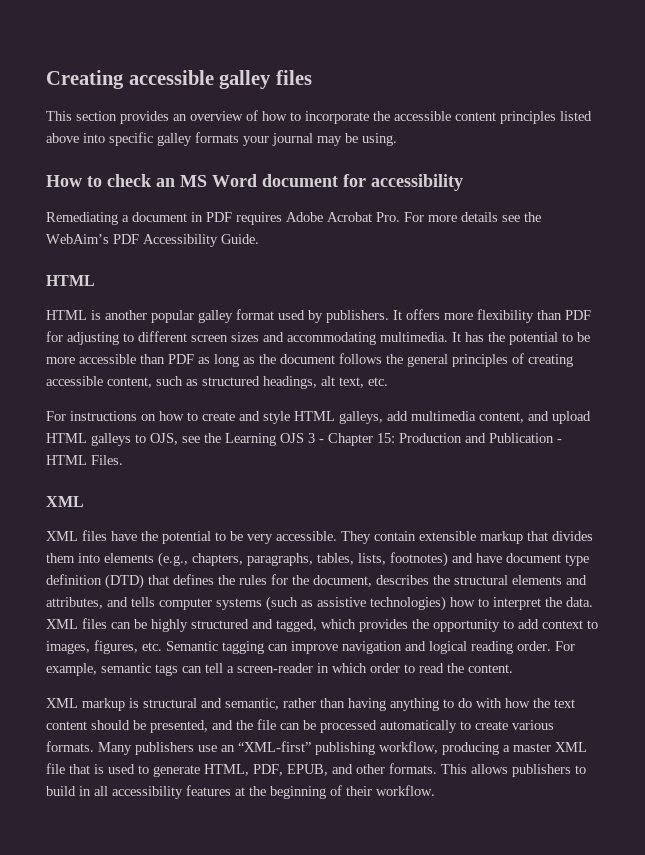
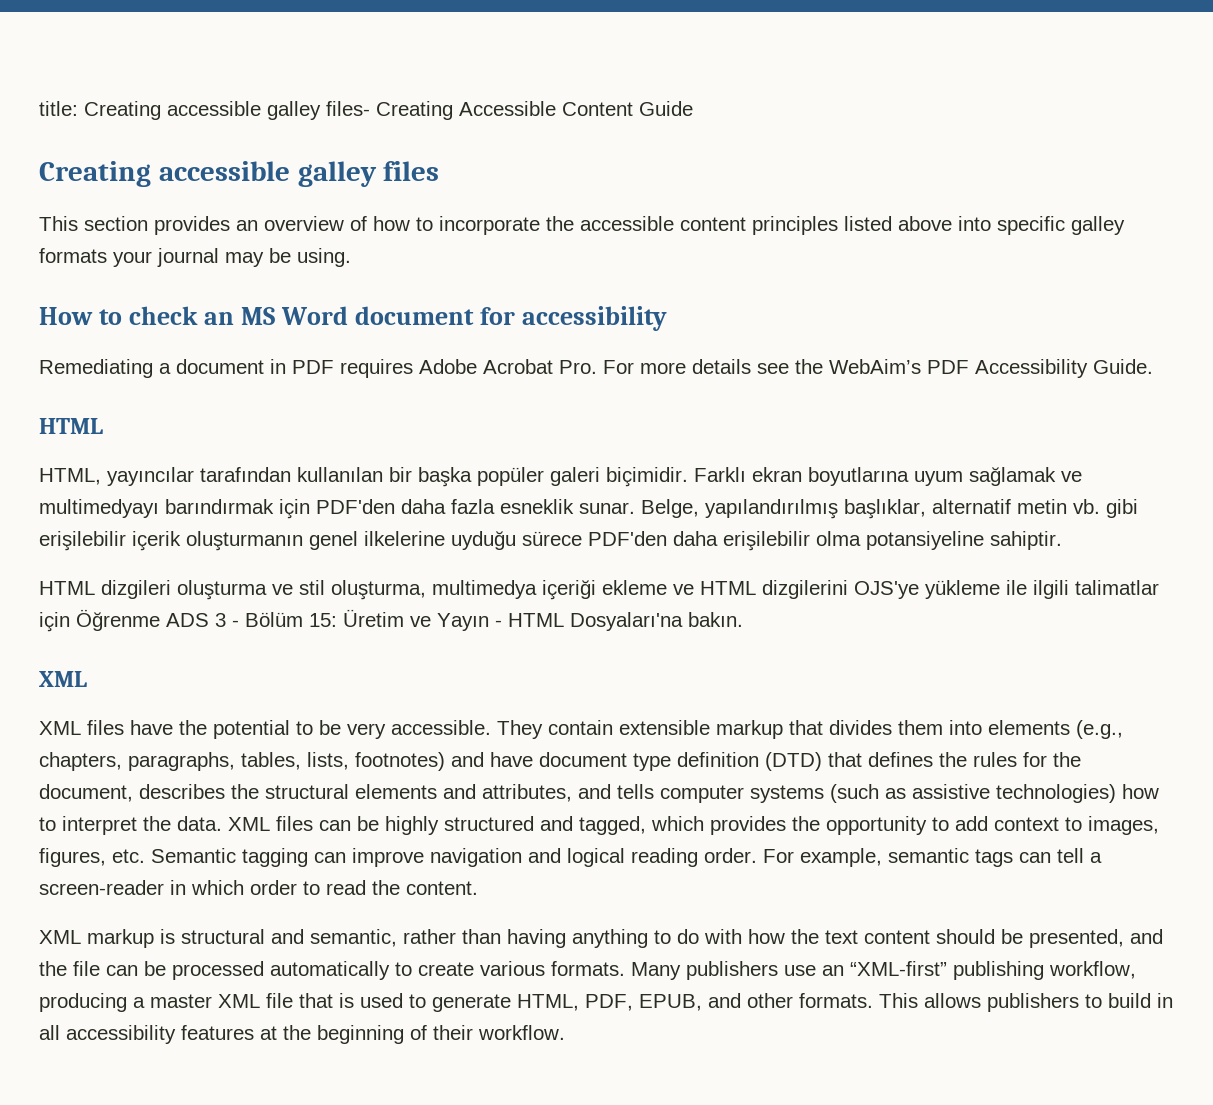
(46, 79) none -> [39,101,693,120] title: Creating accessible galley files- Creating Accessible Content Guide //
[46,309,591,323] [46,331,590,345] [46,353,573,367] [46,376,388,389] [46,411,591,424] [46,433,562,446] [46,455,123,465] HTML is another popular galley format used by publishers. It offers more flexibility than PDF for adjusting to different screen sizes and accommodating multimedia. It has the potential to be more accessible than PDF as long as the document follows the general principles of creating accessible content, such as structured headings, alt text, etc. // For instructions on how to create and style HTML galleys, add multimedia content, and upload HTML galleys to OJS, see the Learning OJS 3 - Chapter 15: Production and Publication - HTML Files. -> [39,467,1082,487] [39,499,1138,519] [39,531,1062,551] [39,580,1159,600] [39,609,743,632] HTML, yayıncılar tarafından kullanılan bir başka popüler galeri biçimidir. Farklı ekran boyutlarına uyum sağlamak ve multimedyayı barındırmak için PDF'den daha fazla esneklik sunar. Belge, yapılandırılmış başlıklar, alternatif metin vb. gibi erişilebilir içerik oluşturmanın genel ilkelerine uyduğu sürece PDF'den daha erişilebilir olma potansiyeline sahiptir. // HTML dizgileri oluşturma ve stil oluşturma, multimedya içeriği ekleme ve HTML dizgilerini OJS'ye yükleme ile ilgili talimatlar için Öğrenme ADS 3 - Bölüm 15: Üretim ve Yayın - HTML Dosyaları'na bakın.

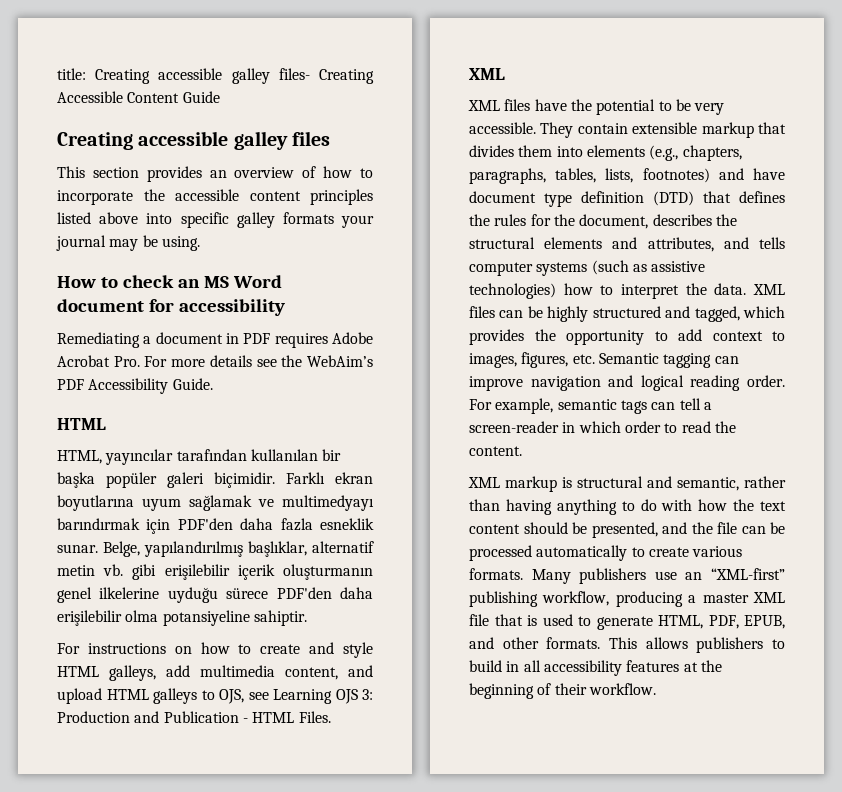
[39,580,1159,600] [39,609,743,632] HTML dizgileri oluşturma ve stil oluşturma, multimedya içeriği ekleme ve HTML dizgilerini OJS'ye yükleme ile ilgili talimatlar için Öğrenme ADS 3 - Bölüm 15: Üretim ve Yayın - HTML Dosyaları'na bakın. -> [57,642,373,658] [57,665,373,681] [57,688,373,704] [57,711,331,723] For instructions on how to create and style HTML galleys, add multimedia content, and upload HTML galleys to OJS, see Learning OJS 3: Production and Publication - HTML Files.

